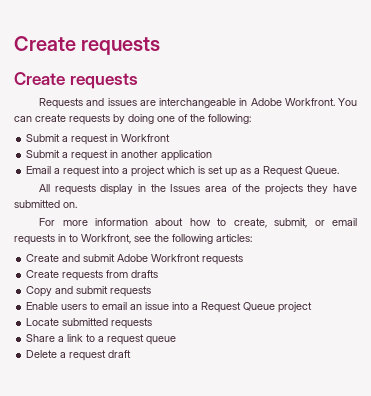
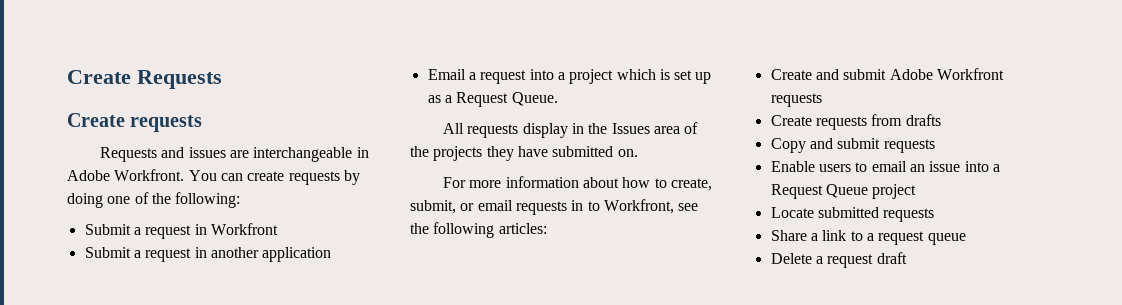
[14,36,161,55] Create requests -> [67,70,222,89] Create Requests

